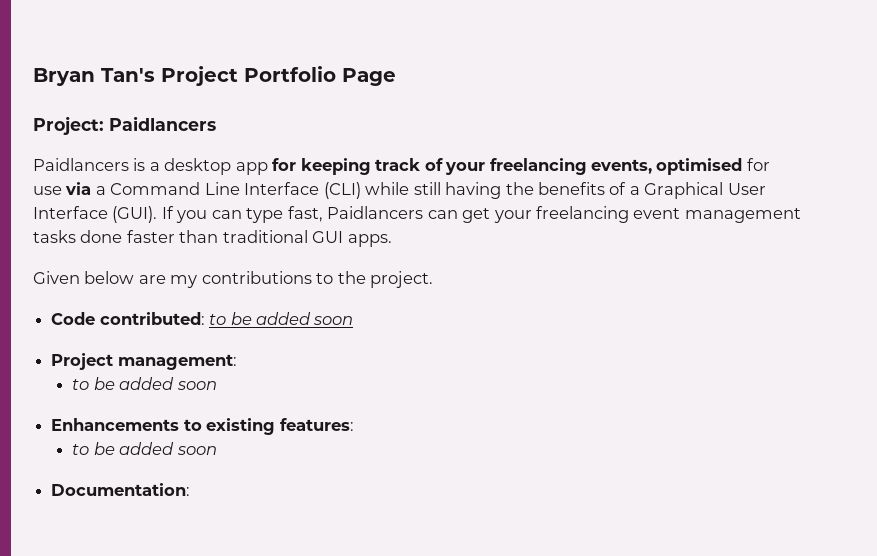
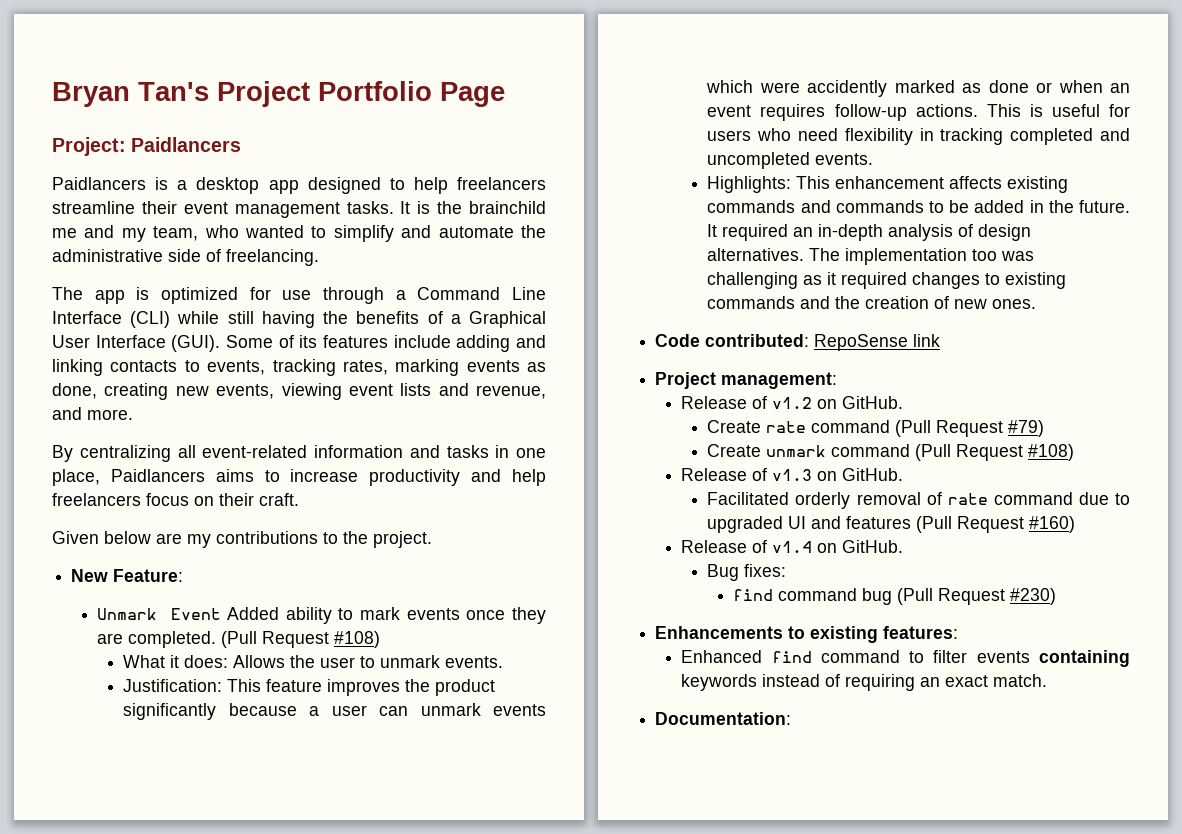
[272,158,743,175] for keeping track of your freelancing events, optimised -> [307,177,546,194] [52,201,546,218] [52,225,546,242] [52,249,319,266] [52,287,238,304] designed to help freelancers streamline their event management tasks. It is the brainchild me and my team, who wanted to simplify and automate the administrative side of freelancing. // The app is optimized
[65,182,92,195] via -> [323,287,384,304] through
[161,206,801,223] [33,230,392,247] If you can type fast, Paidlancers can get your freelancing event management tasks done faster than traditional GUI apps. -> [225,335,546,352] [52,359,546,376] [52,383,546,400] [52,407,133,420] [52,445,546,462] [52,469,546,486] [52,493,299,506] Some of its features include adding and linking contacts to events, tracking rates, marking events as done, creating new events, viewing event lists and revenue, and more. // By centralizing all event-related information and tasks in one place, Paidlancers aims to increase productivity and help freelancers focus on their craft.
[51,312,354,325] [51,353,237,370] [72,377,217,390] [51,418,354,435] [72,442,217,455] Code contributed: to be added soon // Project management: // to be added soon // Enhancements to existing features: // to be added soon -> [71,569,184,582] [97,607,546,624] [97,631,381,648] [123,655,504,668] [123,679,496,696] [123,703,546,720] [706,80,1130,97] [707,104,1130,121] [707,128,1130,145] [707,152,874,169] [707,176,1069,193] [707,200,1130,213] [707,224,1032,241] [707,248,1035,265] [707,272,1067,289] [707,296,1037,309] [655,334,941,351] [655,372,838,389] [681,396,904,409] [707,420,1045,437] [707,444,1075,461] [681,468,904,481] [707,492,1130,509] [707,516,1076,533] [681,540,904,553] [707,564,787,581] [733,588,1057,605] [655,626,959,643] [681,650,1130,667] [681,674,1048,691] New Feature: // Unmark Event Added ability to mark events once they are completed. (Pull Request #108) // What it does: Allows the user to unmark events. // Justification: This feature improves the product significantly because a user can unmark events which were accidently marked as done or when an event requires follow-up actions. This is useful for users who need flexibility in tracking completed and uncompleted events. // Highlights: This enhancement affects existing commands and commands to be added in the future. It required an in-depth analysis of design alternatives. The implementation too was challenging as it required changes to existing commands and the creation of new ones. // Code contributed: RepoSense link // Project management: // Release of v1.2 on GitHub. // Create rate command (Pull Request #79) // Create unmark command (Pull Request #108) // Release of v1.3 on GitHub. // Facilitated orderly removal of rate command due to upgraded UI and features (Pull Request #160) // Release of v1.4 on GitHub. // Bug fixes: // find command bug (Pull Request #230) // Enhancements to existing features: // Enhanced find command to filter events containing keywords instead of requiring an exact match.

